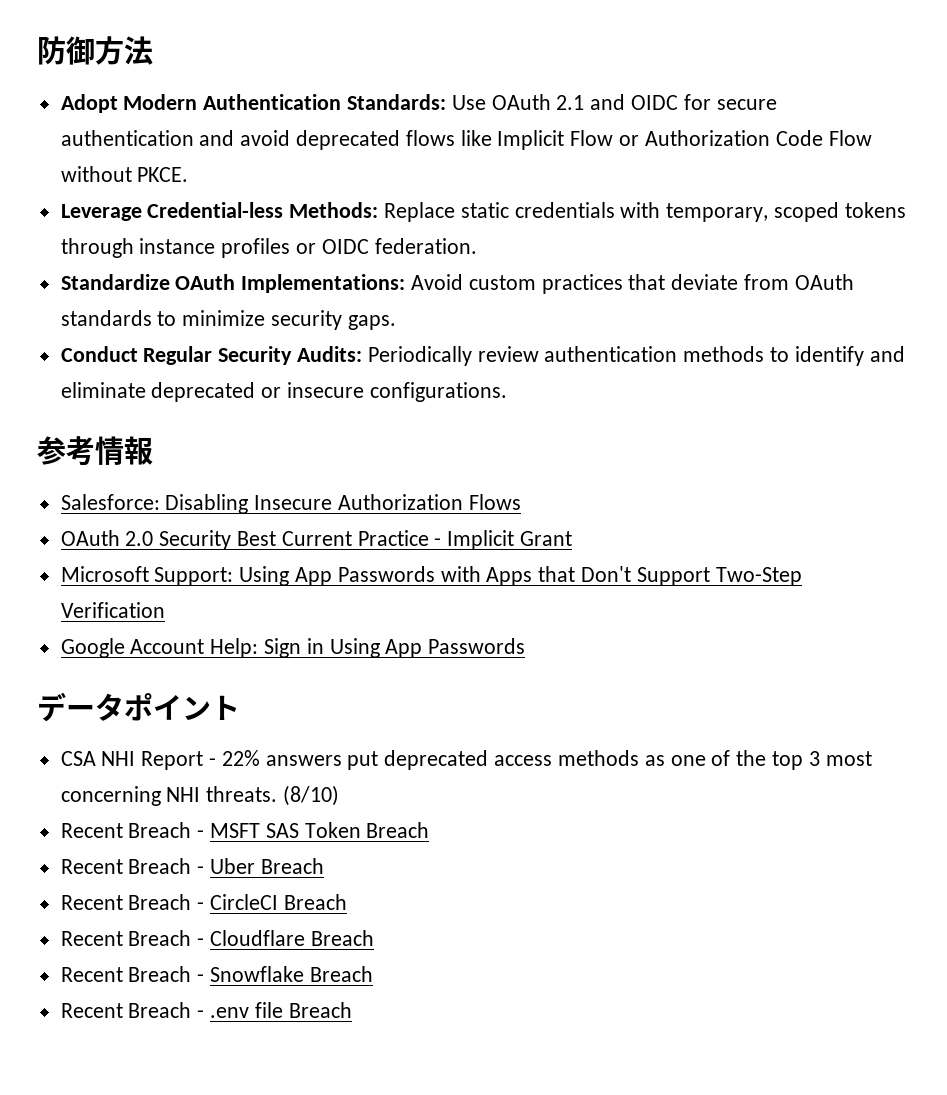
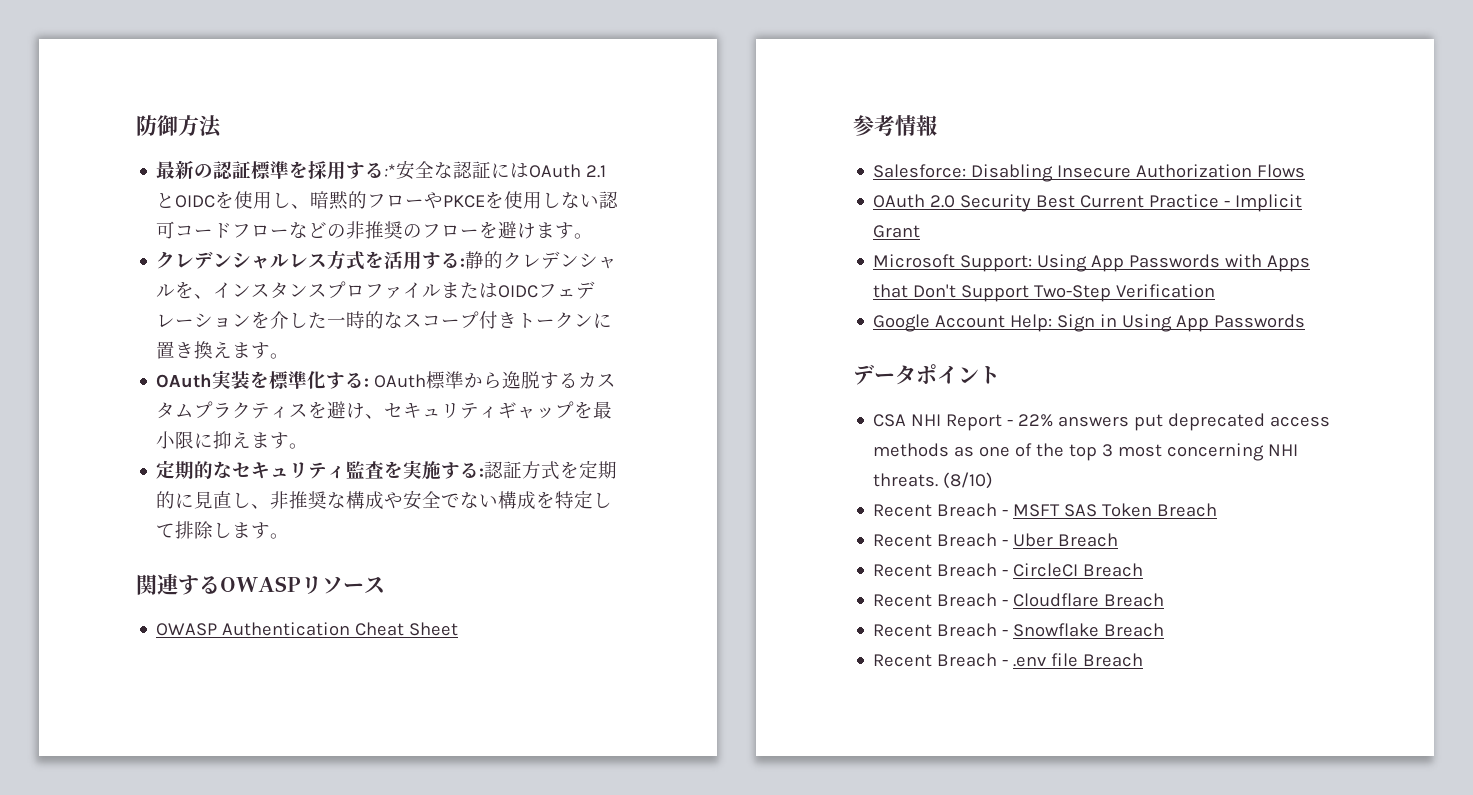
[60,94,777,113] [60,130,872,150] [60,166,189,182] [60,202,906,222] [60,238,477,258] [60,274,854,294] [60,310,396,330] [60,346,905,366] [60,382,507,402] Adopt Modern Authentication Standards: Use OAuth 2.1 and OIDC for secure authentication and avoid deprecated flows like Implicit Flow or Authorization Code Flow without PKCE. // Leverage Credential-less Methods: Replace static credentials with temporary, scoped tokens through instance profiles or OIDC federation. // Standardize OAuth Implementations: Avoid custom practices that deviate from OAuth standards to minimize security gaps. // Conduct Regular Security Audits: Periodically review authentication methods to identify and eliminate deprecated or insecure configurations. -> [156,160,607,180] [156,191,620,210] [156,221,594,239] [156,250,618,270] [156,281,596,299] [156,311,613,329] [156,341,290,359] [156,370,617,389] [156,401,613,419] [156,431,309,449] [156,460,618,480] [156,490,613,510] [156,521,290,539] [136,573,385,595] [156,622,459,636] 最新の認証標準を採用する:*安全な認証にはOAuth 2.1とOIDCを使用し、暗黙的フローやPKCEを使用しない認可コードフローなどの非推奨のフローを避けます。 // クレデンシャルレス方式を活用する:静的クレデンシャルを、インスタンスプロファイルまたはOIDCフェデレーションを介した一時的なスコープ付きトークンに置き換えます。 // OAuth実装を標準化する: OAuth標準から逸脱するカスタムプラクティスを避け、セキュリティギャップを最小限に抑えます。 // 定期的なセキュリティ監査を実施する:認証方式を定期的に見直し、非推奨な構成や安全でない構成を特定して排除します。 // 関連するOWASPリソース // OWASP Authentication Cheat Sheet

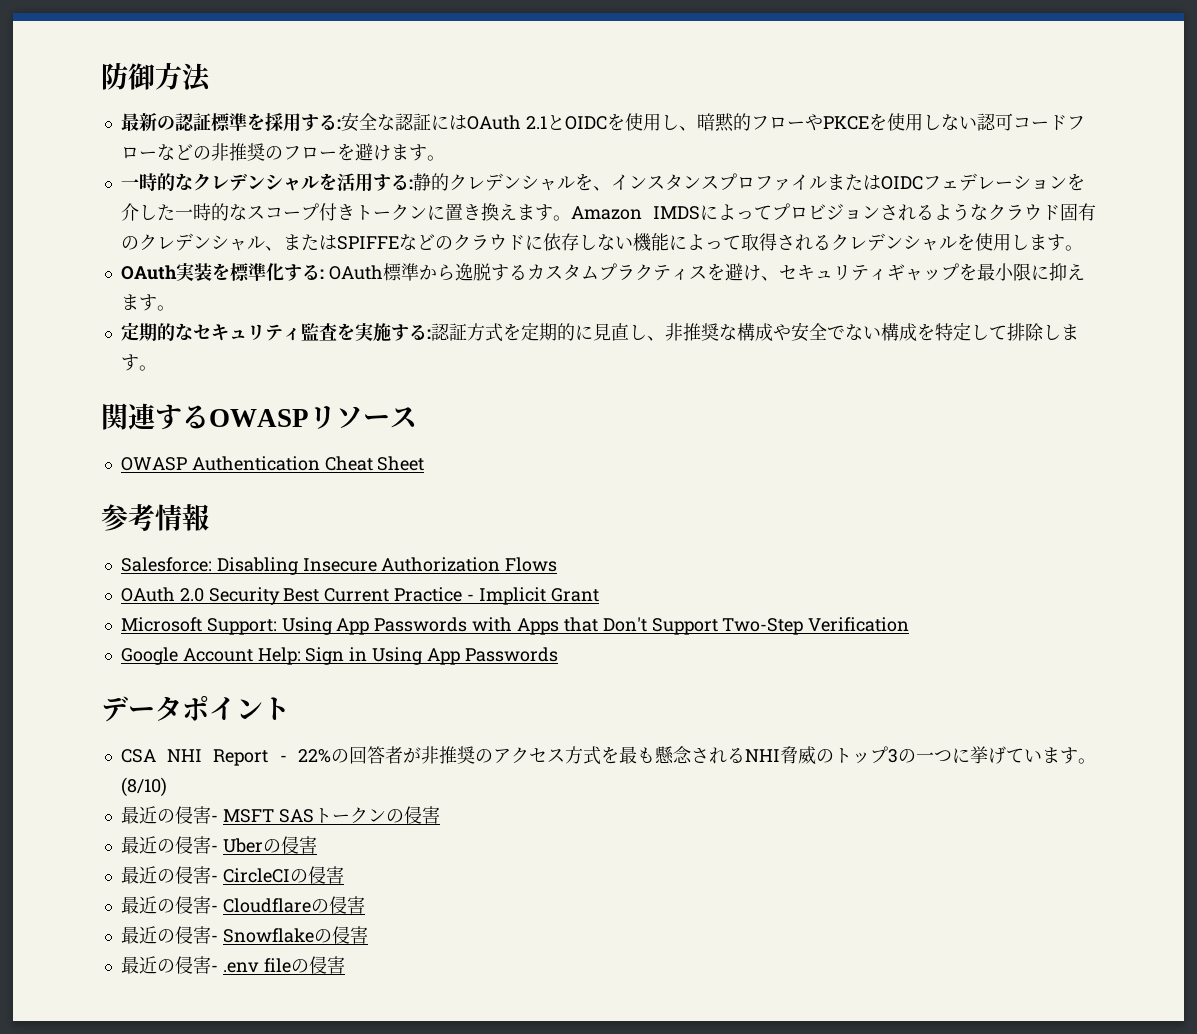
[384,164,397,177] :* -> [336,119,341,129] :
[156,250,366,270] クレデンシャルレス方式 -> [120,173,319,191] 一時的なクレデンシャル
(290, 356) none -> [570,203,1096,221] [120,233,1083,252] Amazon IMDSによってプロビジョンされるようなクラウド固有のクレデンシャル、またはSPIFFEなどのクラウドに依存しない機能によって取得されるクレデンシャルを使用します。
[1058,413,1331,431] [873,443,1299,461] [873,473,939,487] answers put deprecated access methods as one of the top 3 most concerning NHI threats. -> [331,746,1096,765] の回答者が非推奨のアクセス方式を最も懸念されるNHI脅威のトップ3の一つに挙げています。
[873,503,998,517] Recent Breach -> [120,806,211,824] 最近の侵害
[1102,503,1218,517] [873,533,1119,547] [873,563,1144,577] [873,593,1165,607] [873,623,1165,637] [873,653,998,667] Token Breach // Recent Breach - Uber Breach // Recent Breach - CircleCI Breach // Recent Breach - Cloudflare Breach // Recent Breach - Snowflake Breach // Recent Breach -> [313,806,440,824] [120,836,317,854] [120,866,344,884] [120,896,365,914] [120,926,368,944] [120,956,211,974] トークンの侵害 // 最近の侵害- Uberの侵害 // 最近の侵害- CircleCIの侵害 // 最近の侵害- Cloudflareの侵害 // 最近の侵害- Snowflakeの侵害 // 最近の侵害
[1083,653,1144,667] Breach -> [290,956,345,974] の侵害

